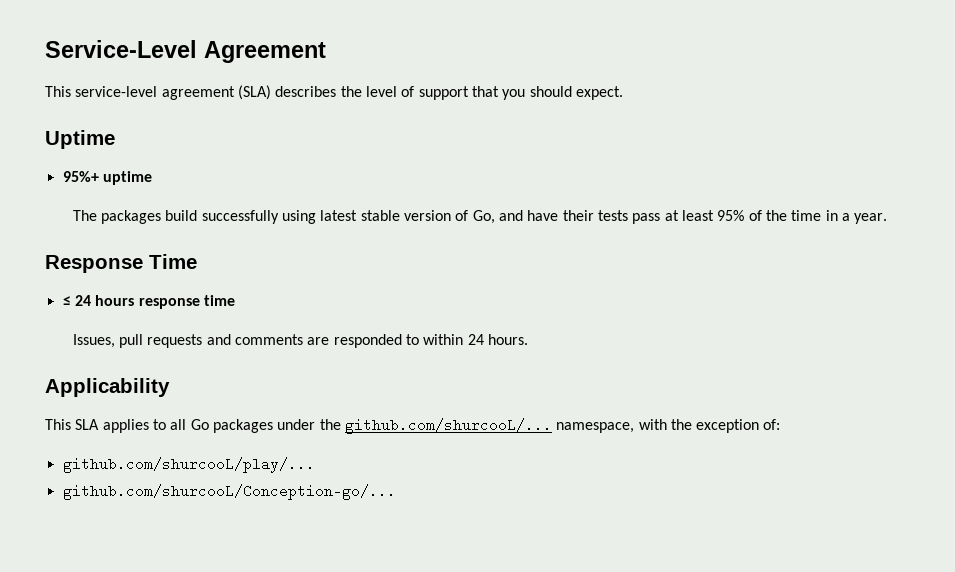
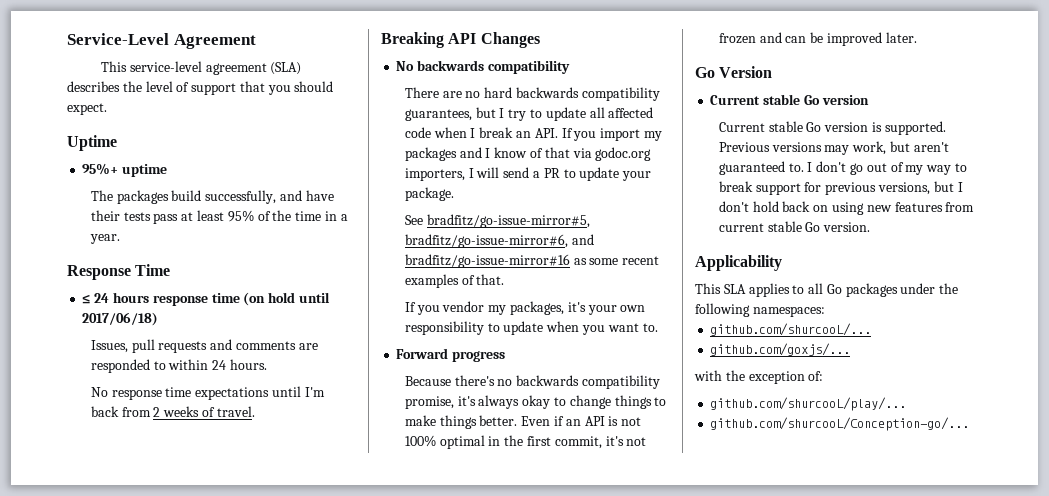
[201,210,495,224] successfully using latest stable version of Go, -> [205,190,277,204] successfully,
(235, 300) none -> [243,292,330,306] [82,312,159,326] (on hold until 2017/06/18)
(528, 339) none -> [90,386,325,400] [90,406,255,417] [381,32,540,48] [396,60,570,74] [404,87,660,101] [404,107,654,121] [404,127,662,141] [404,147,652,161] [404,167,652,181] [404,187,454,201] [404,214,590,228] [404,234,594,248] [404,254,660,268] [404,274,505,288] [404,301,646,315] [404,321,658,335] [396,348,506,362] [404,375,661,389] [404,395,667,409] [404,415,642,429] [404,435,647,449] [718,32,917,46] [695,66,773,78] [710,94,869,105] [718,121,946,135] [718,141,949,155] [718,161,967,175] [718,181,963,195] [718,201,975,215] [718,221,871,232] // No response time expectations until I'm back from 2 weeks of travel. // Breaking API Changes // No backwards compatibility // There are no hard backwards compatibility guarantees, but I try to update all affected code when I break an API. If you import my packages and I know of that via godoc.org importers, I will send a PR to update your package. // See bradfitz/go-issue-mirror#5, bradfitz/go-issue-mirror#6, and bradfitz/go-issue-mirror#16 as some recent examples of that. // If you vendor my packages, it's your own responsibility to update when you want to. // Forward progress // Because there's no backwards compatibility promise, it's always okay to change things to make things better. Even if an API is not 100% optimal in the first commit, it's not frozen and can be improved later. // Go Version // Current stable Go version // Current stable Go version is supported. Previous versions may work, but aren't guaranteed to. I don't go out of my way to break support for previous versions, but I don't hold back on using new features from current stable Go version.
(341, 424) none -> [695,303,825,317] following namespaces: //
[556,422,635,433] namespace, -> [710,343,851,356] // github.com/goxjs/... //

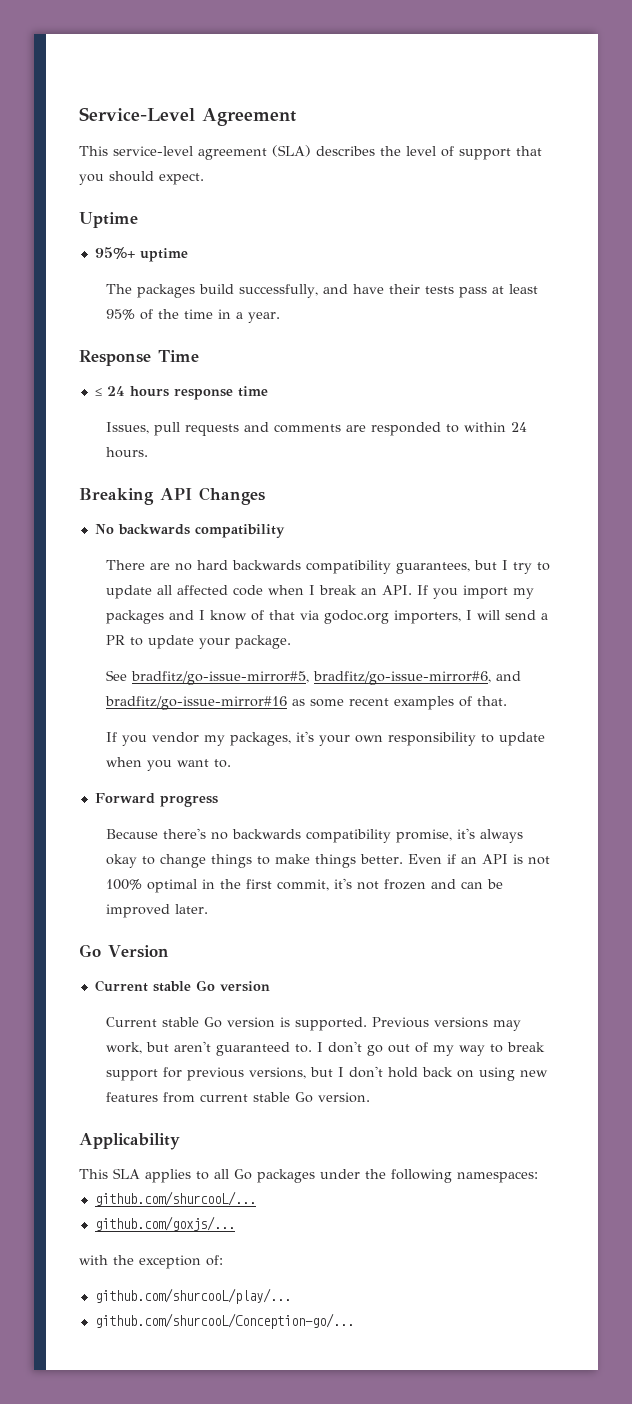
[243,292,330,306] [82,312,159,326] (on hold until 2017/06/18) -> (268, 391) none
[90,386,325,400] [90,406,255,417] // No response time expectations until I'm back from 2 weeks of travel. -> (149, 452) none

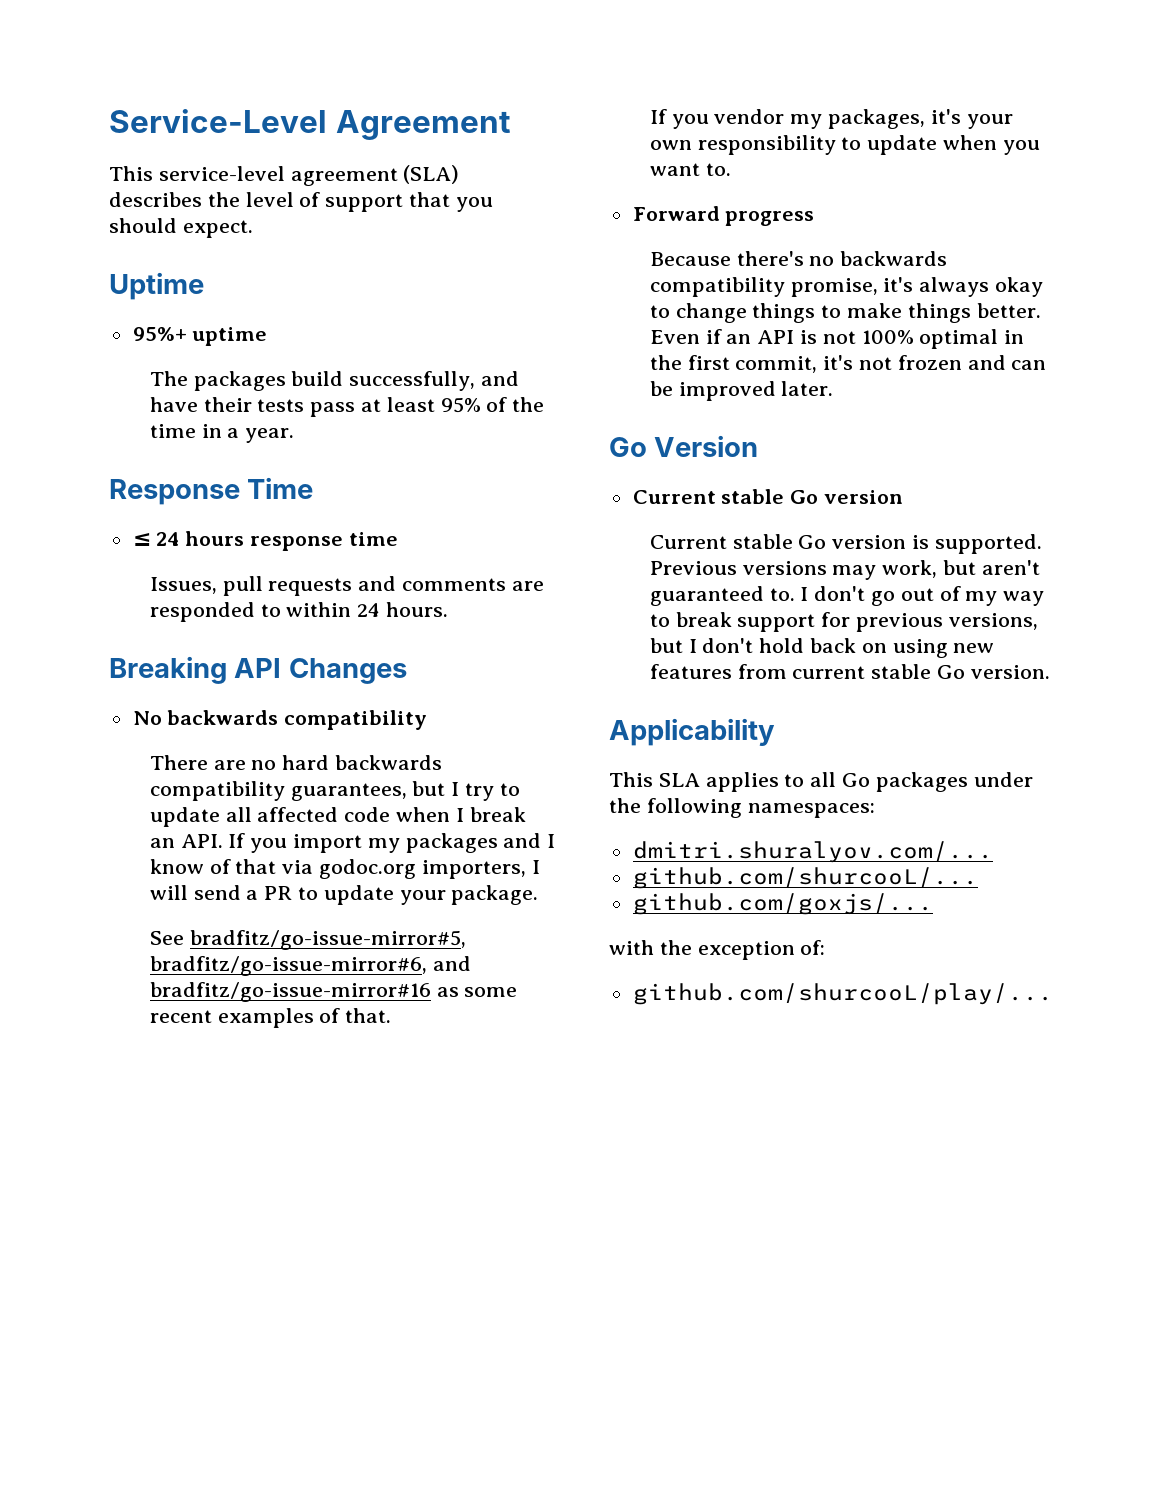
(538, 1177) none -> [632,841,993,863] // dmitri.shuralyov.com/...
[94,1313,354,1329] // github.com/shurcooL/Conception-go/... -> (1053, 994) none

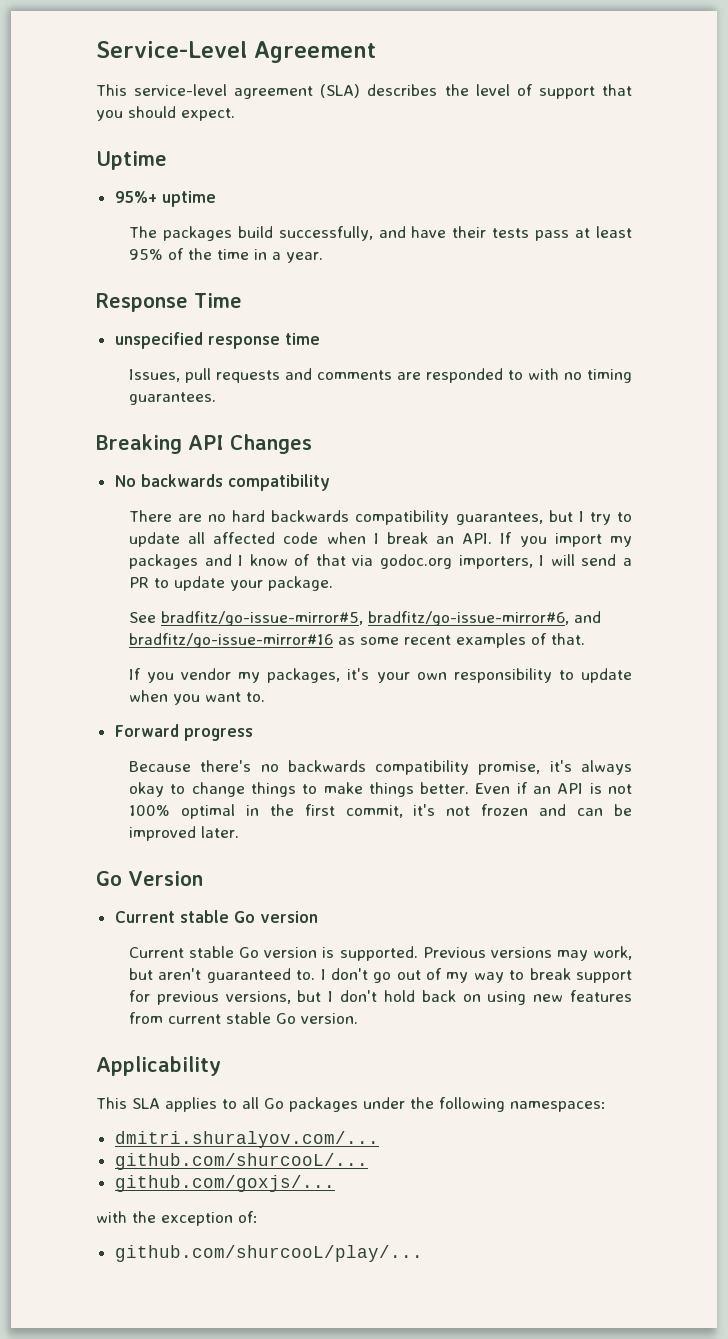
[132,531,245,546] ≤ 24 hours -> [114,332,203,349] unspecified
[286,602,448,617] within 24 hours. -> [527,368,632,383] [128,392,216,405] with no timing guarantees.

